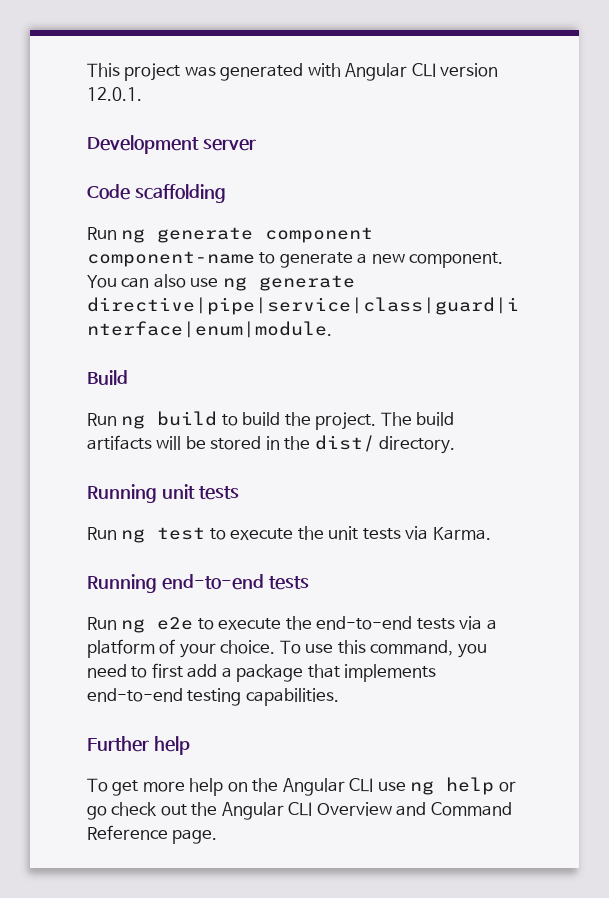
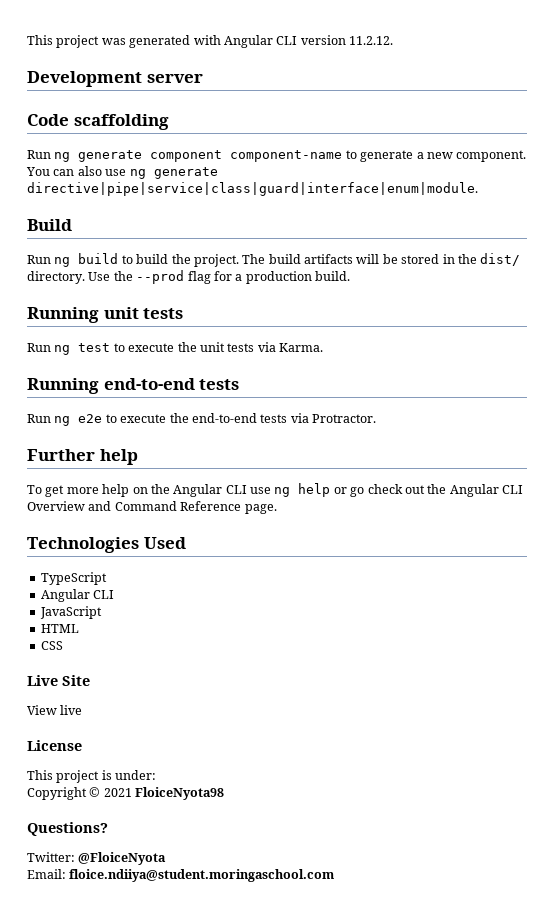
[87,87,142,101] 12.0.1. -> [349,36,393,45] 11.2.12.
(456, 445) none -> [88,270,350,284] Use the --prod flag for a production build.
[486,619,497,630] [87,639,487,658] [87,663,437,682] [87,688,339,706] a platform of your choice. To use this command, you need to first add a package that implements end-to-end testing capabilities. -> [312,414,376,423] Protractor.
(218, 836) none -> [27,537,186,553] [40,572,107,585] [40,589,115,602] [39,606,102,619] [40,624,79,633] [40,641,63,650] [27,675,90,686] [27,705,83,715] [27,740,82,751] [27,770,157,783] [27,787,225,800] [27,822,108,836] [27,852,167,865] [27,869,335,882] // Technologies Used // TypeScript // Angular CLI // JavaScript // HTML // CSS // Live Site // View live // License // This project is under: // Copyright © 2021 FloiceNyota98 // Questions? // Twitter: @FloiceNyota // Email: floice.ndiiya@student.moringaschool.com

